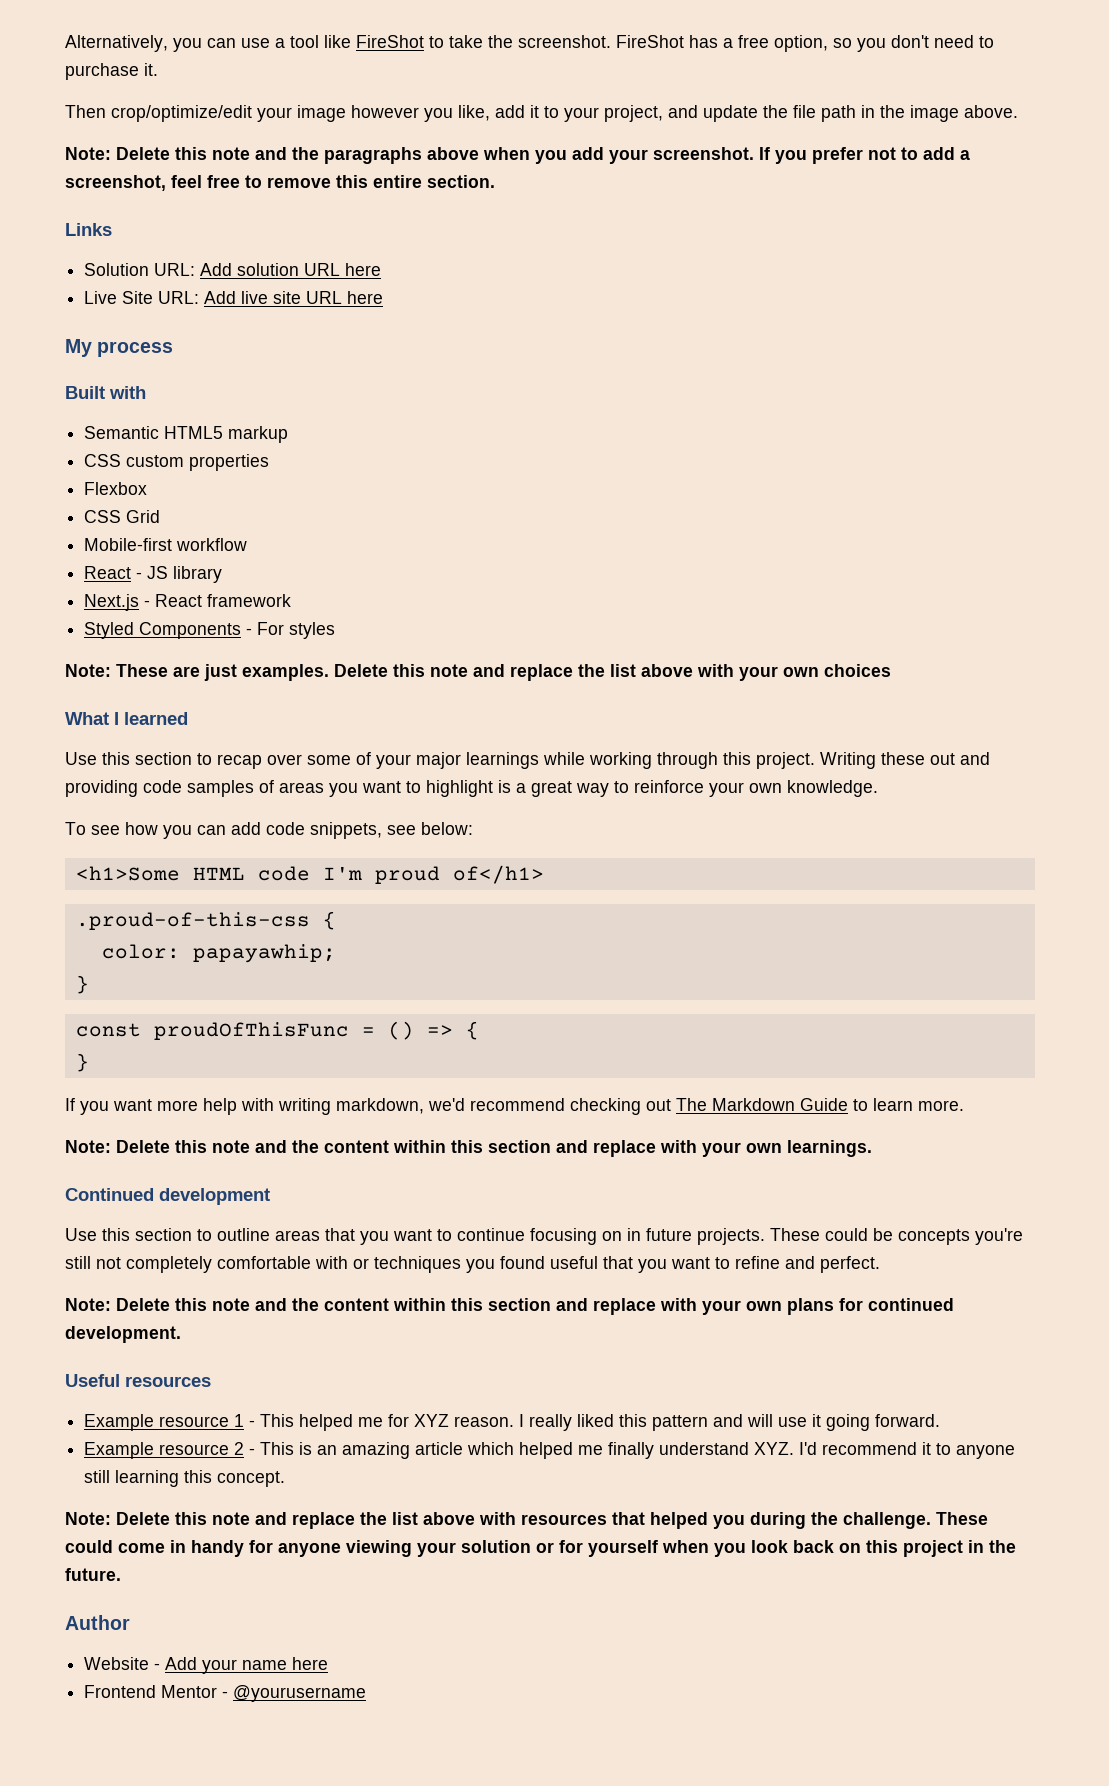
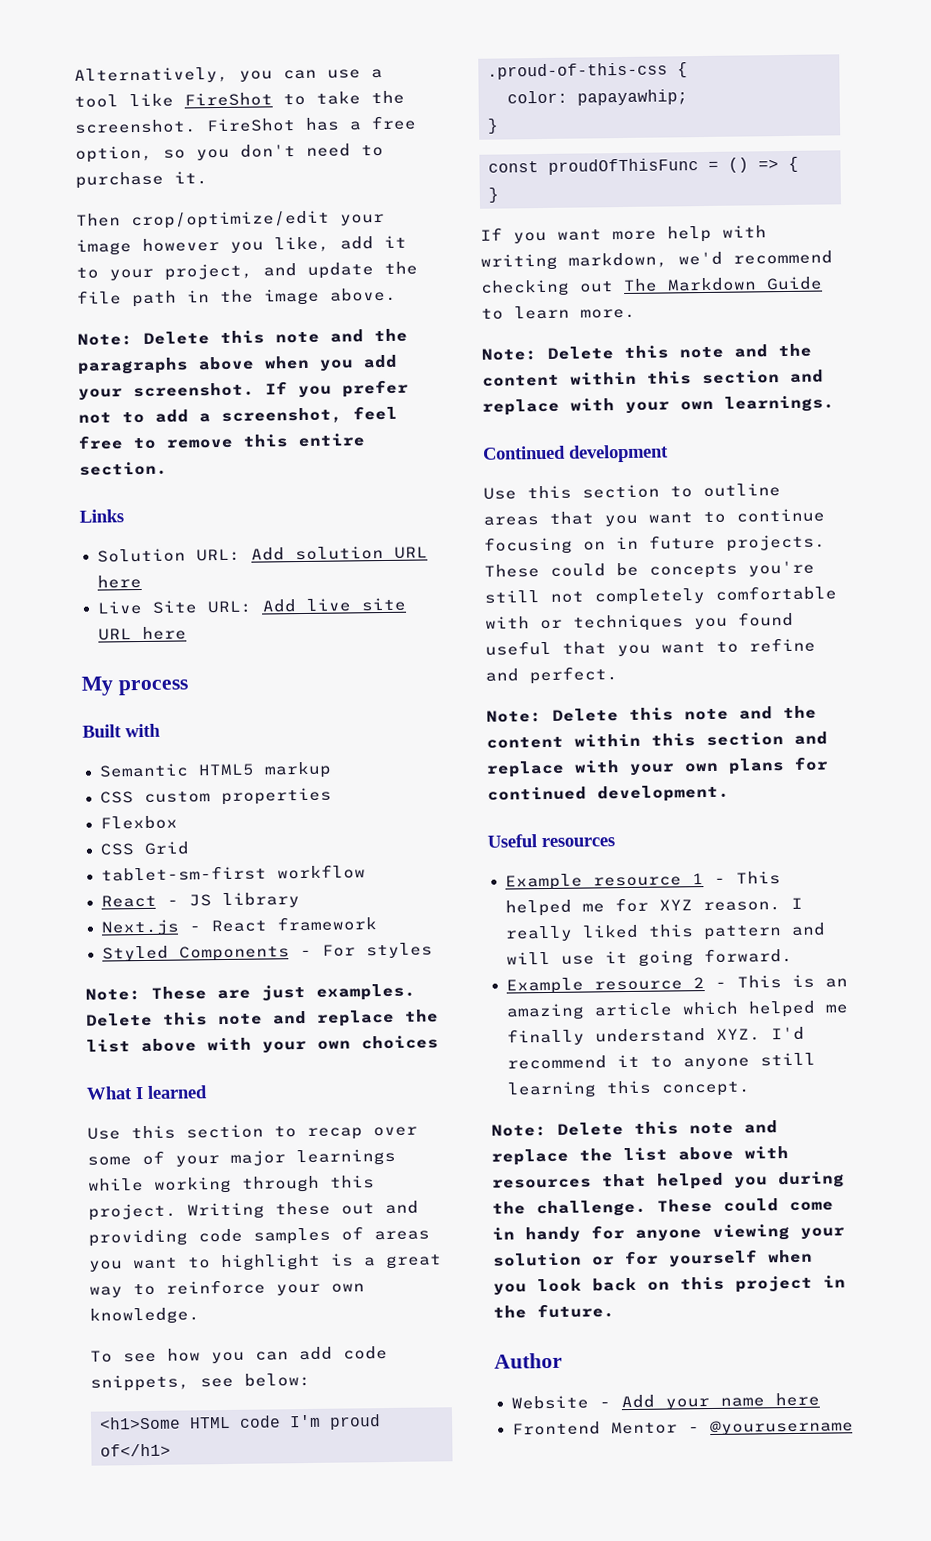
[84,538,173,551] Mobile-first -> [100,865,267,882] tablet-sm-first

